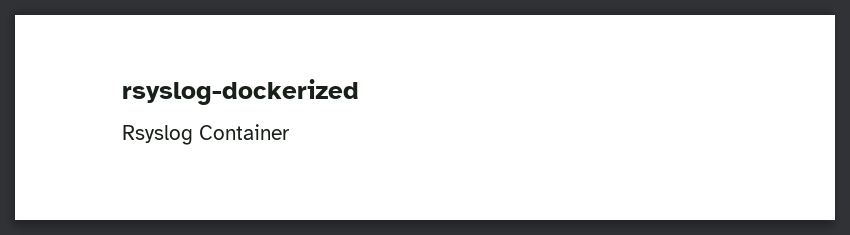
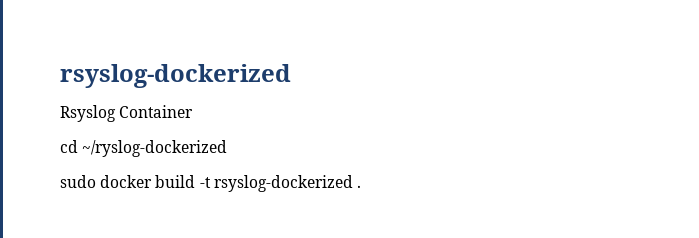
(290, 132) none -> [60,140,228,157] [60,175,361,192] // cd ~/ryslog-dockerized // sudo docker build -t rsyslog-dockerized .

